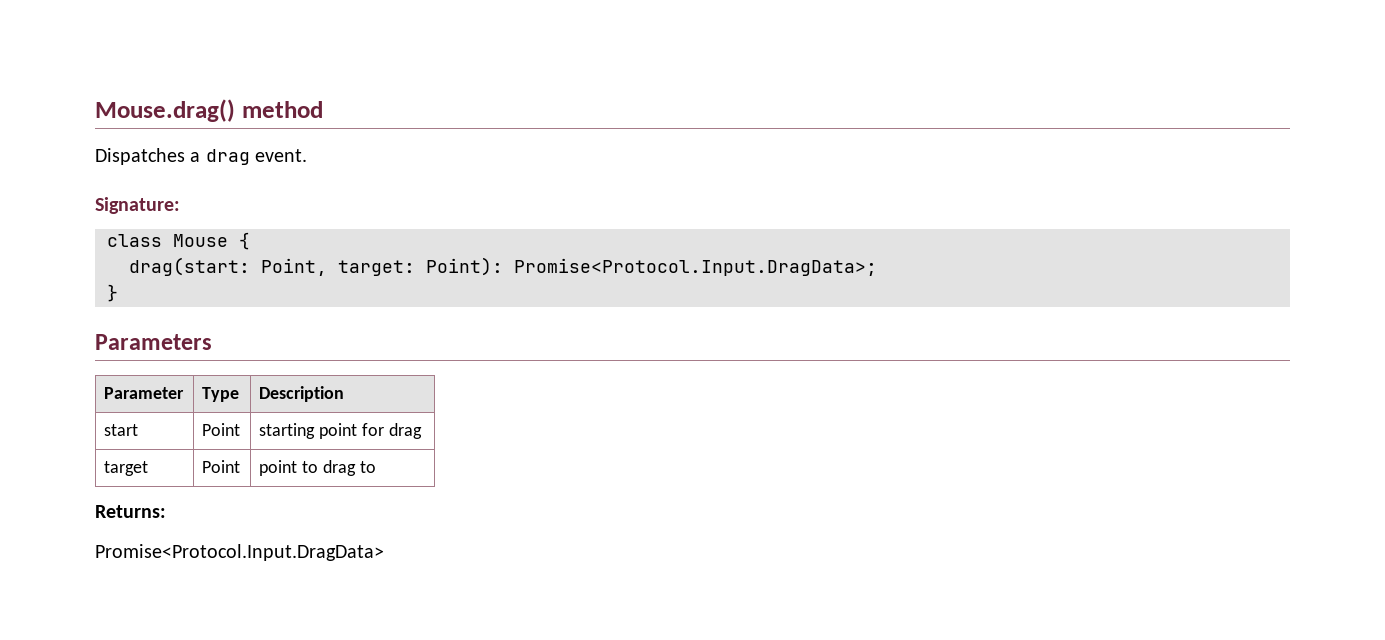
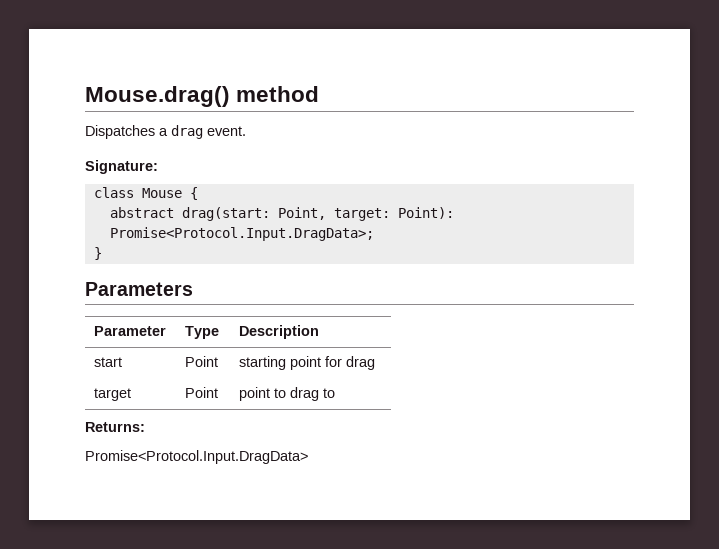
(250, 241) none -> [109,207,174,218] abstract

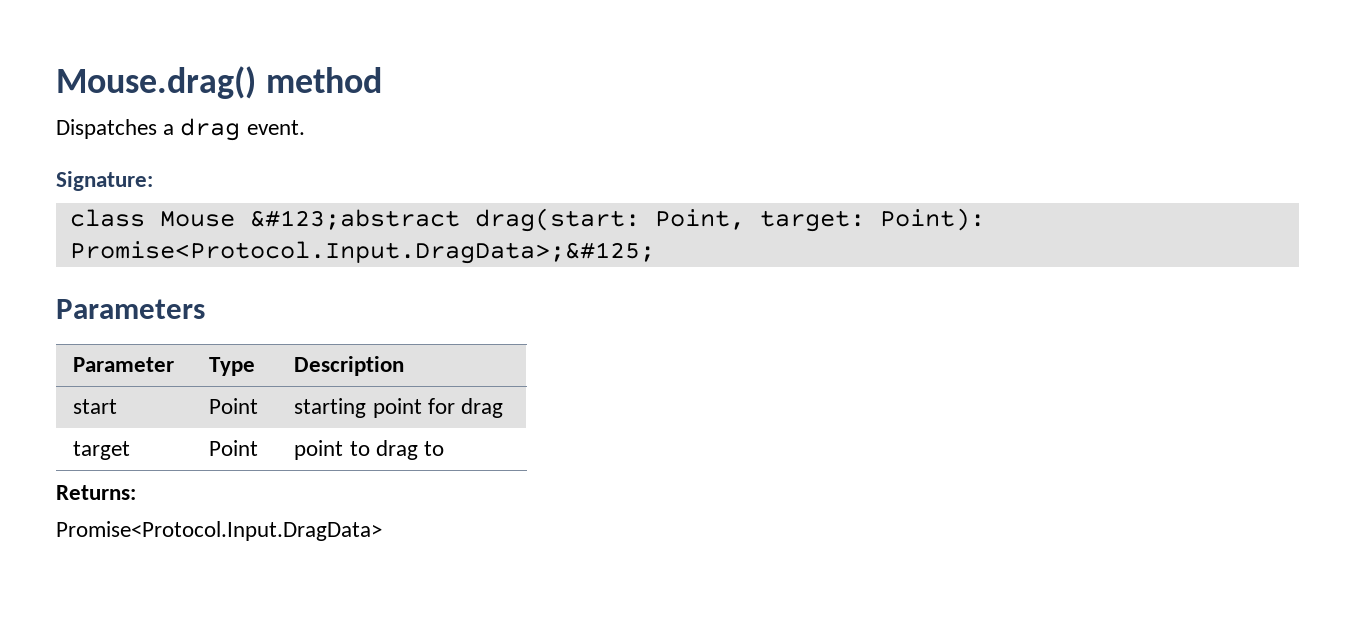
[189,187,198,200] [109,207,174,218] { // abstract -> [249,209,460,230] &#123;abstract
[109,227,374,241] [93,247,102,260] Promise<Protocol.Input.DragData>; // } -> [69,241,655,264] Promise<Protocol.Input.DragData>;&#125;

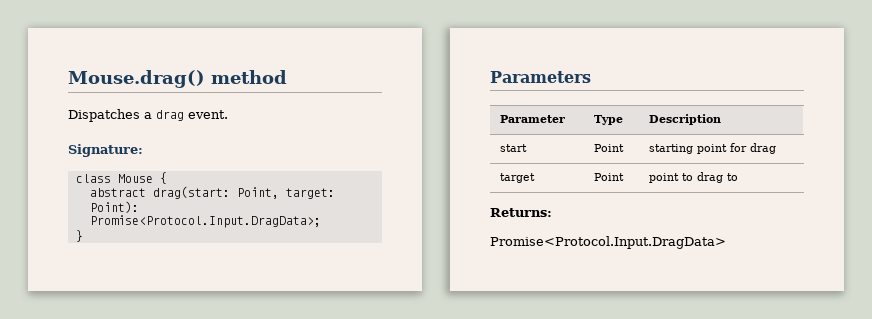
[249,209,460,230] &#123;abstract -> [159,172,167,184] [89,188,146,197] { // abstract
[69,241,655,264] Promise<Protocol.Input.DragData>;&#125; -> [89,215,321,228] [75,230,83,242] Promise<Protocol.Input.DragData>; // }

